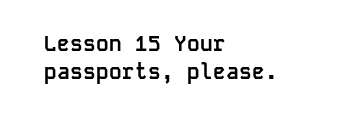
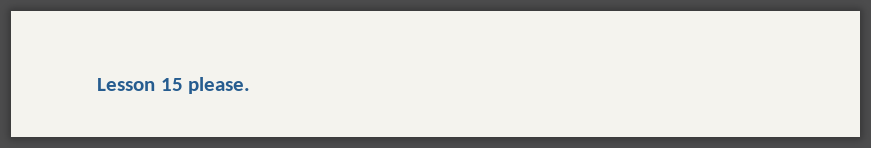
[174,36,226,51] [44,62,174,84] Your passports, -> (183, 84) none

